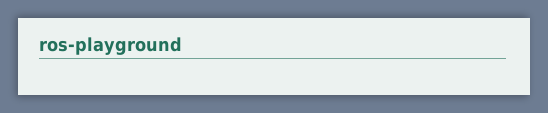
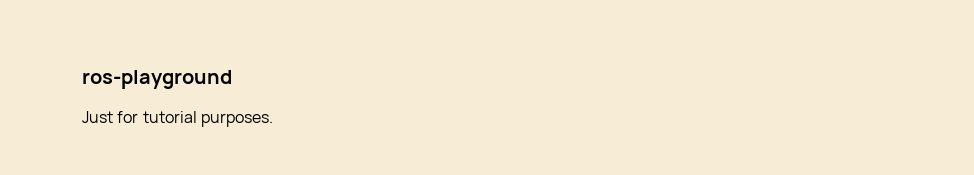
(182, 46) none -> [82,111,273,127] // Just for tutorial purposes.

